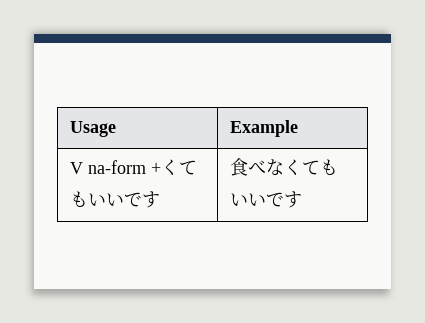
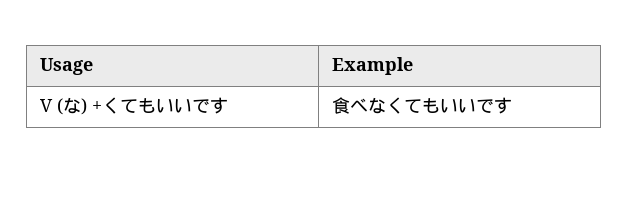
[88,160,147,174] na-form -> [57,97,88,115] (な)

